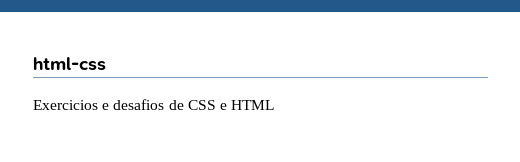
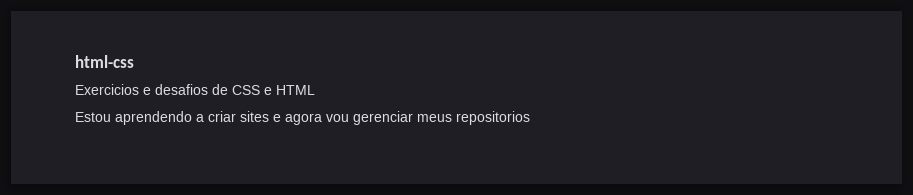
(275, 105) none -> [75,111,530,125] // Estou aprendendo a criar sites e agora vou gerenciar meus repositorios

